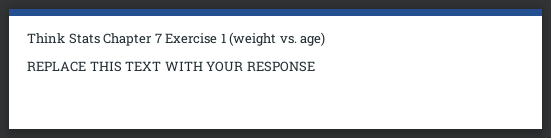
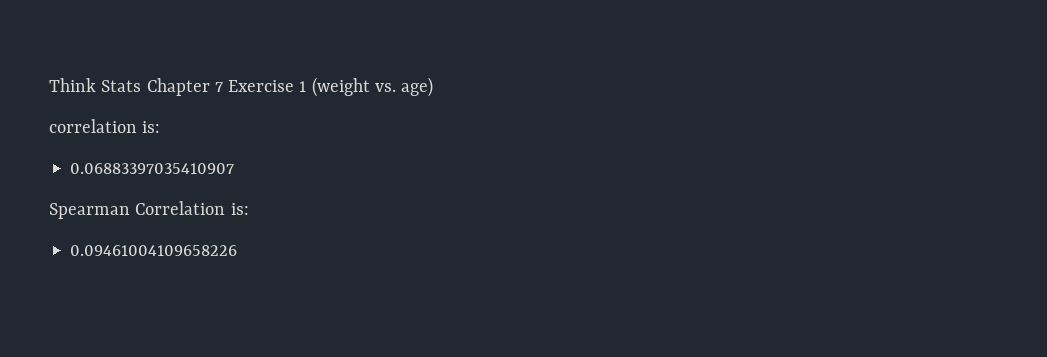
[27,61,315,72] REPLACE THIS TEXT WITH YOUR RESPONSE -> [49,119,161,133] [70,163,235,174] [49,201,249,219] [70,245,238,256] correlation is: // 0.06883397035410907 // Spearman Correlation is: // 0.09461004109658226

